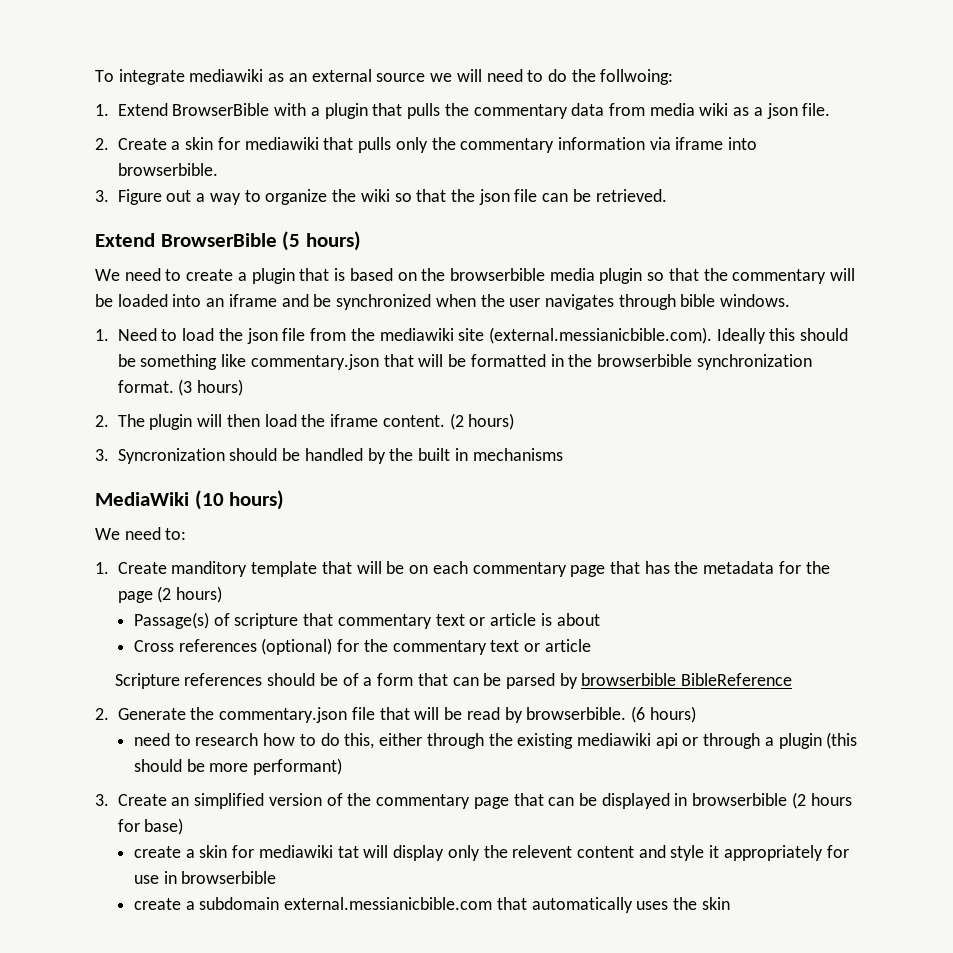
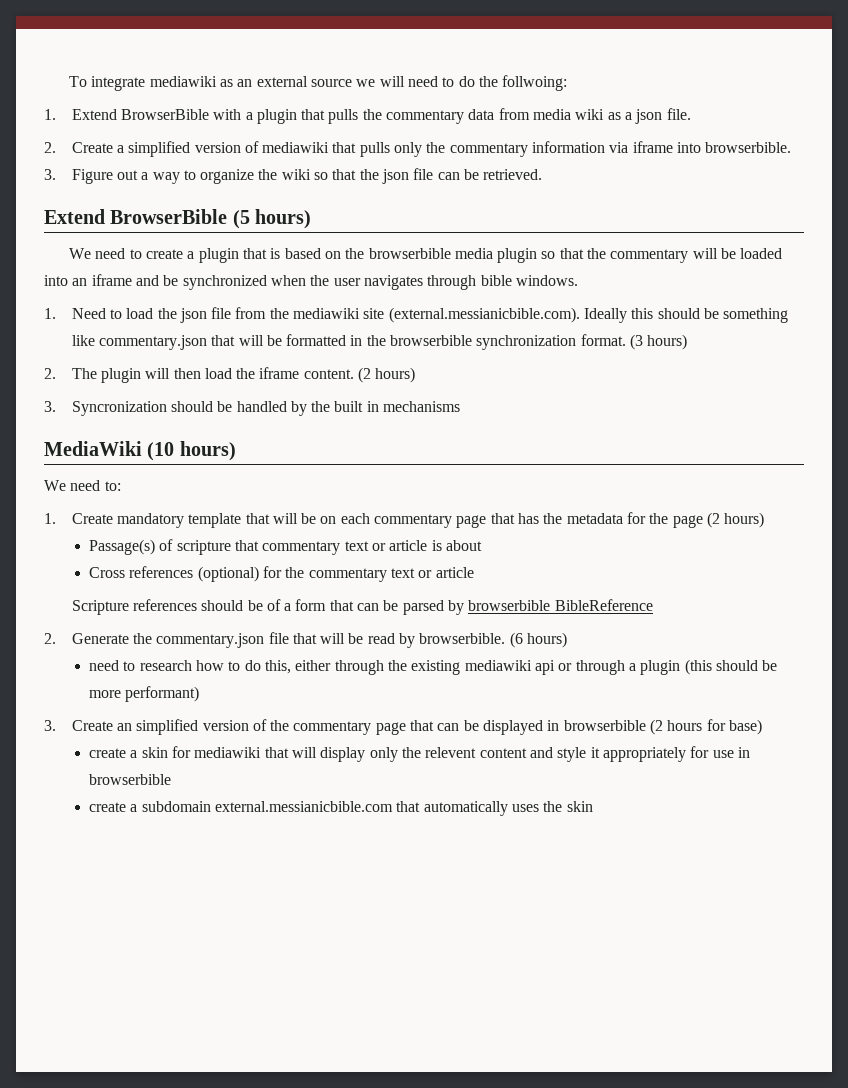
[185,137,240,150] skin for -> [128,141,259,157] simplified version of
[171,561,248,577] manditory -> [116,513,184,528] mandatory
[337,846,359,858] tat -> [264,747,289,758] that

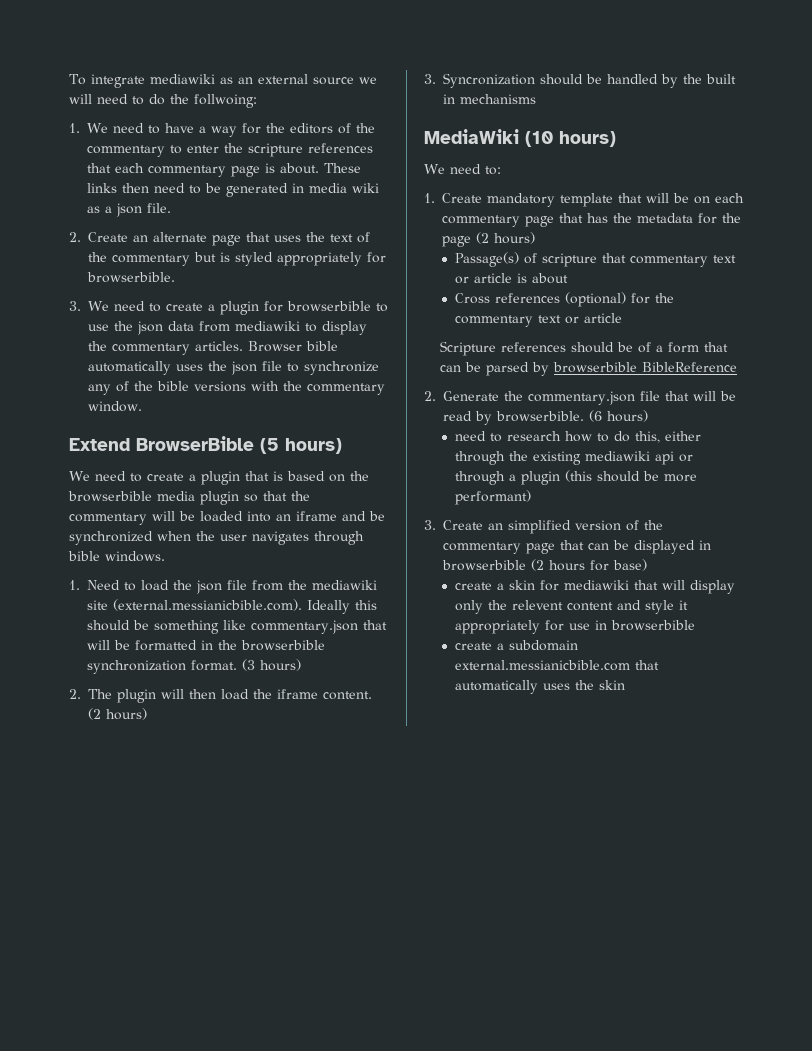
[71,108,530,124] Extend BrowserBible with a plugin that pulls the commentary data from -> [87,123,375,137] [87,143,373,157] [87,163,361,177] [87,183,304,197] We need to have a way for the editors of the commentary to enter the scripture references that each commentary page is about. These links then need to be generated in
[116,141,792,157] [44,168,543,184] a simplified version of mediawiki that pulls only the commentary information via iframe into browserbible. // 3. Figure out a way to organize the wiki so that the json file can be retrieved. -> [133,232,370,246] [88,252,386,266] [87,272,175,283] [69,301,388,315] [88,321,367,335] [88,341,338,355] [88,361,379,375] [88,381,385,395] [88,401,142,412] an alternate page that uses the text of the commentary but is styled appropriately for browserbible. // 3. We need to create a plugin for browserbible to use the json data from mediawiki to display the commentary articles. Browser bible automatically uses the json file to synchronize any of the bible versions with the commentary window.

